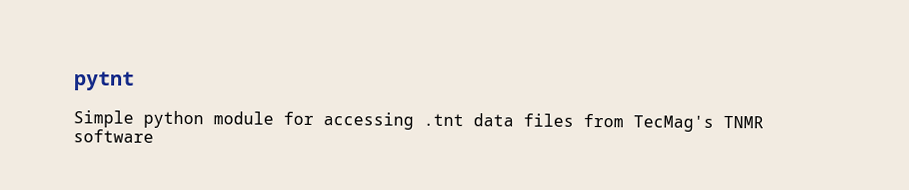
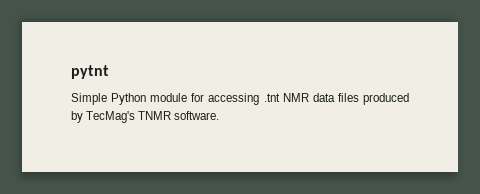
[143,110,204,129] python -> [111,93,147,105] Python
(464, 120) none -> [282,93,309,102] NMR
[583,113,624,128] from -> [363,93,409,105] [71,111,83,123] produced by
[73,129,154,143] software -> [174,111,220,120] software.

